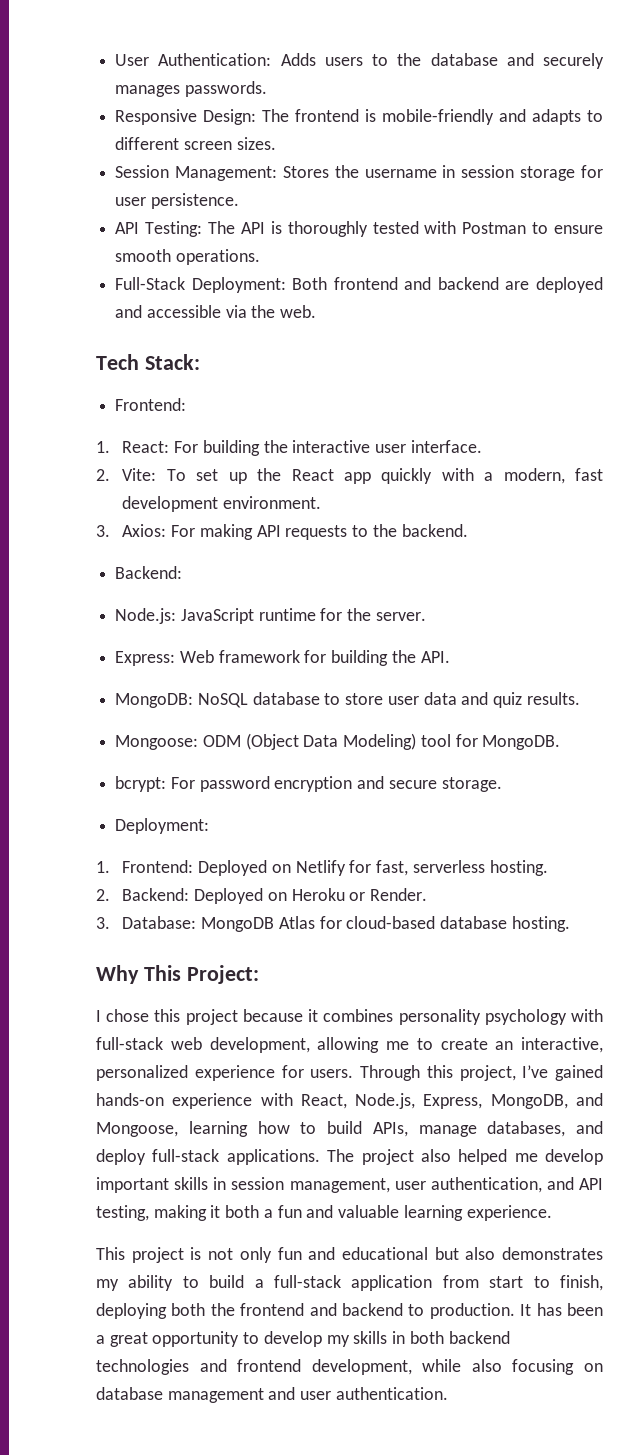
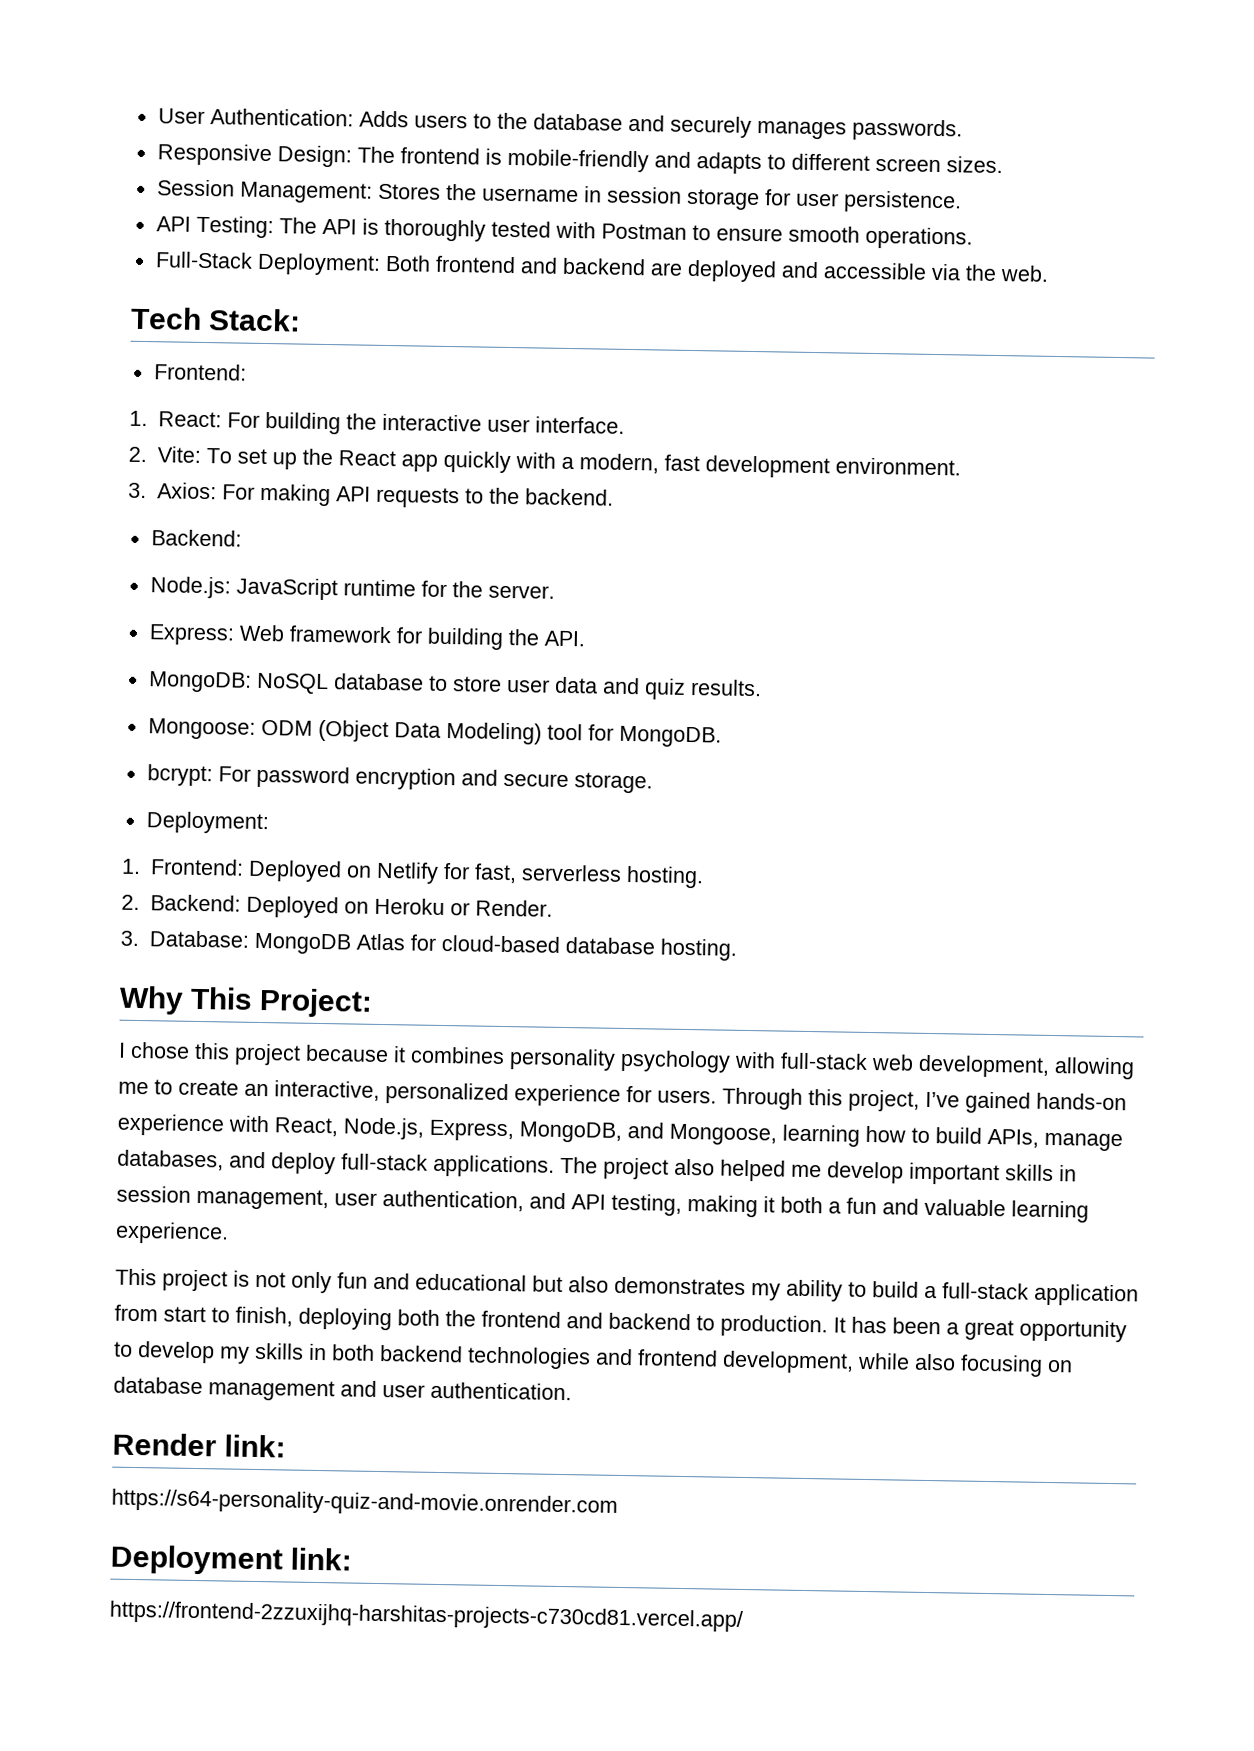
(448, 1393) none -> [112,1432,287,1458] [111,1488,618,1518] [110,1544,353,1576] [109,1600,743,1632] // Render link: // https://s64-personality-quiz-and-movie.onrender.com // Deployment link: // https://frontend-2zzuxijhq-harshitas-projects-c730cd81.vercel.app/

